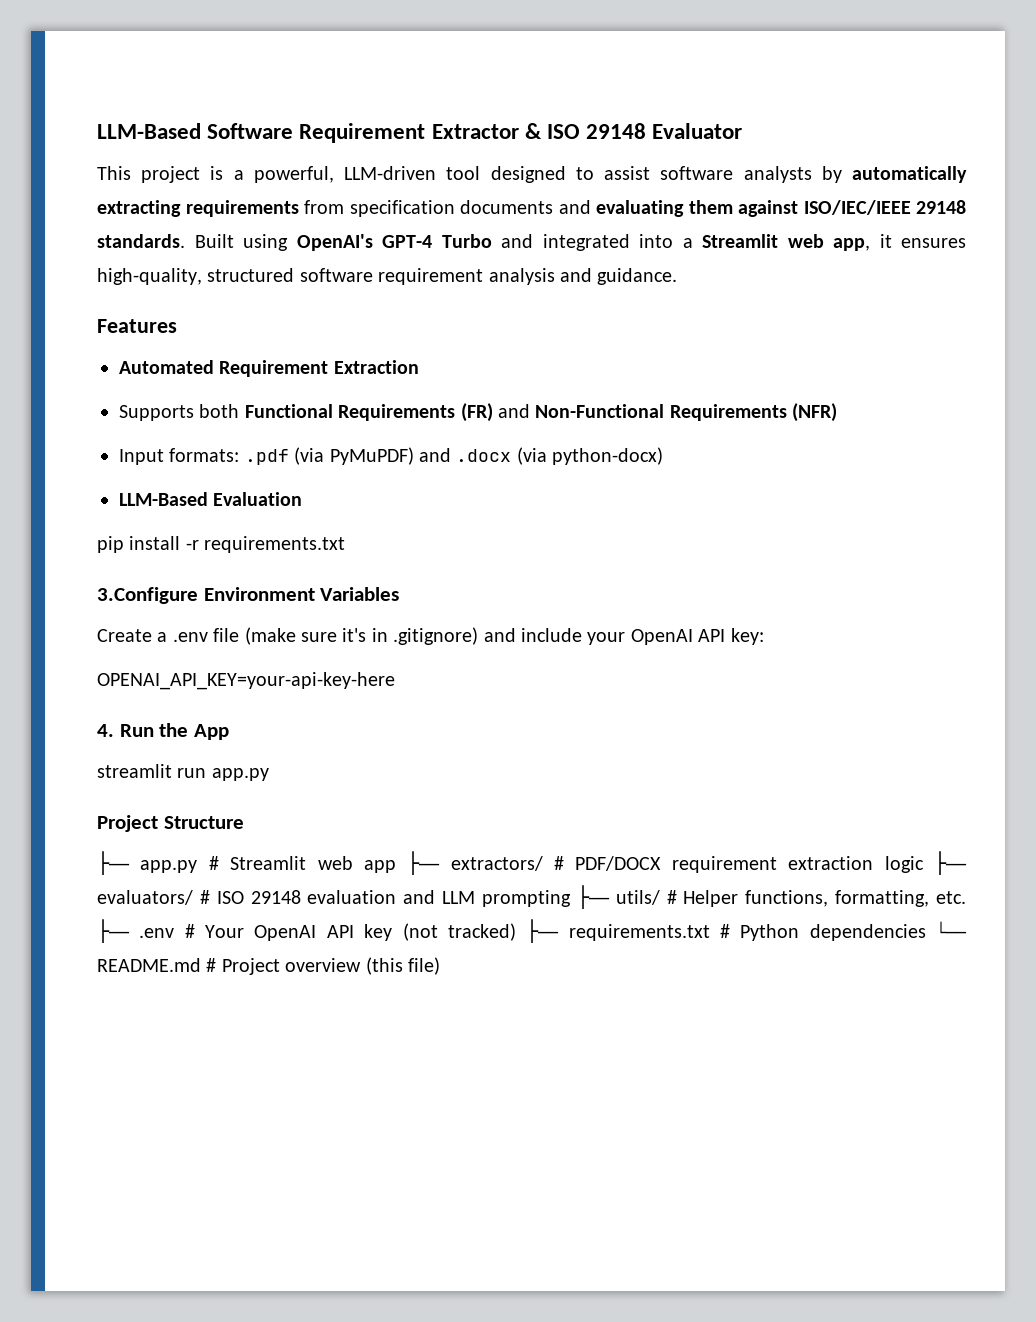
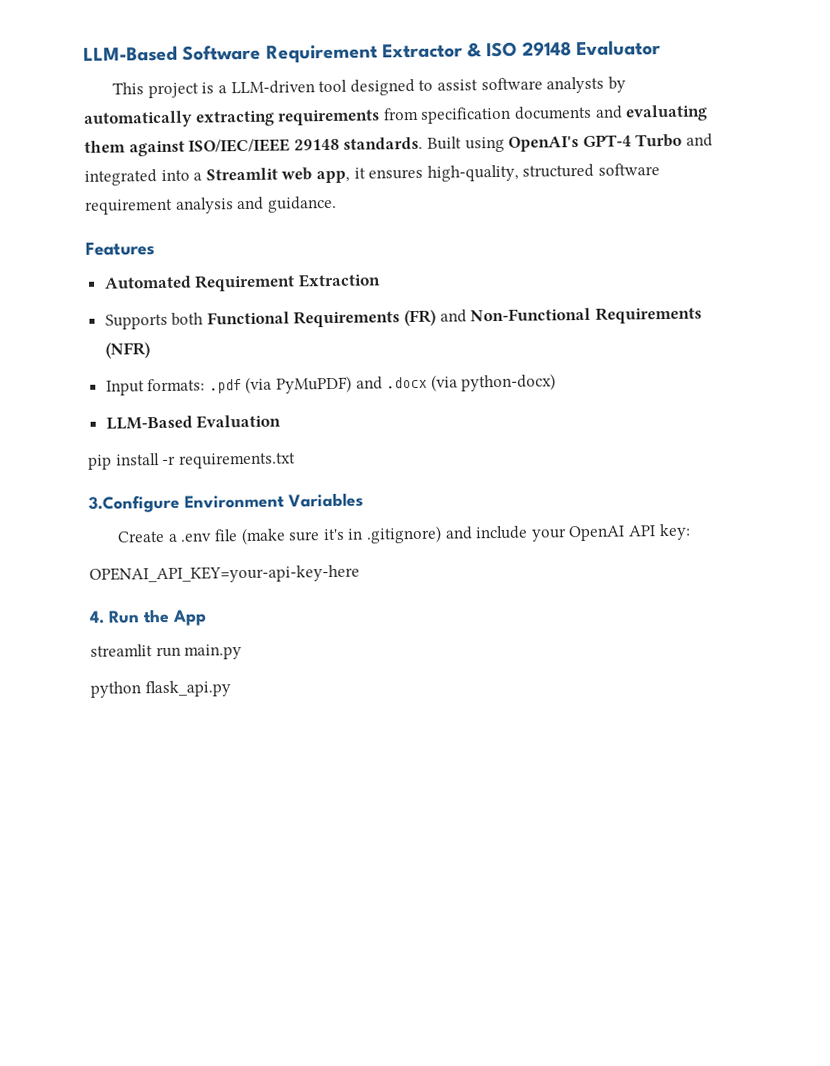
[253,166,334,183] powerful, -> (228, 89) none
[211,768,269,781] [97,815,244,832] [97,851,967,875] [97,885,967,909] [97,919,967,943] [97,957,440,975] app.py // Project Structure // ├── app.py # Streamlit web app ├── extractors/ # PDF/DOCX requirement extraction logic ├── evaluators/ # ISO 29148 evaluation and LLM prompting ├── utils/ # Helper functions, formatting, etc. ├── .env # Your OpenAI API key (not tracked) ├── requirements.txt # Python dependencies └── README.md # Project overview (this file) -> [184,644,243,660] [90,680,231,698] main.py // python flask_api.py

